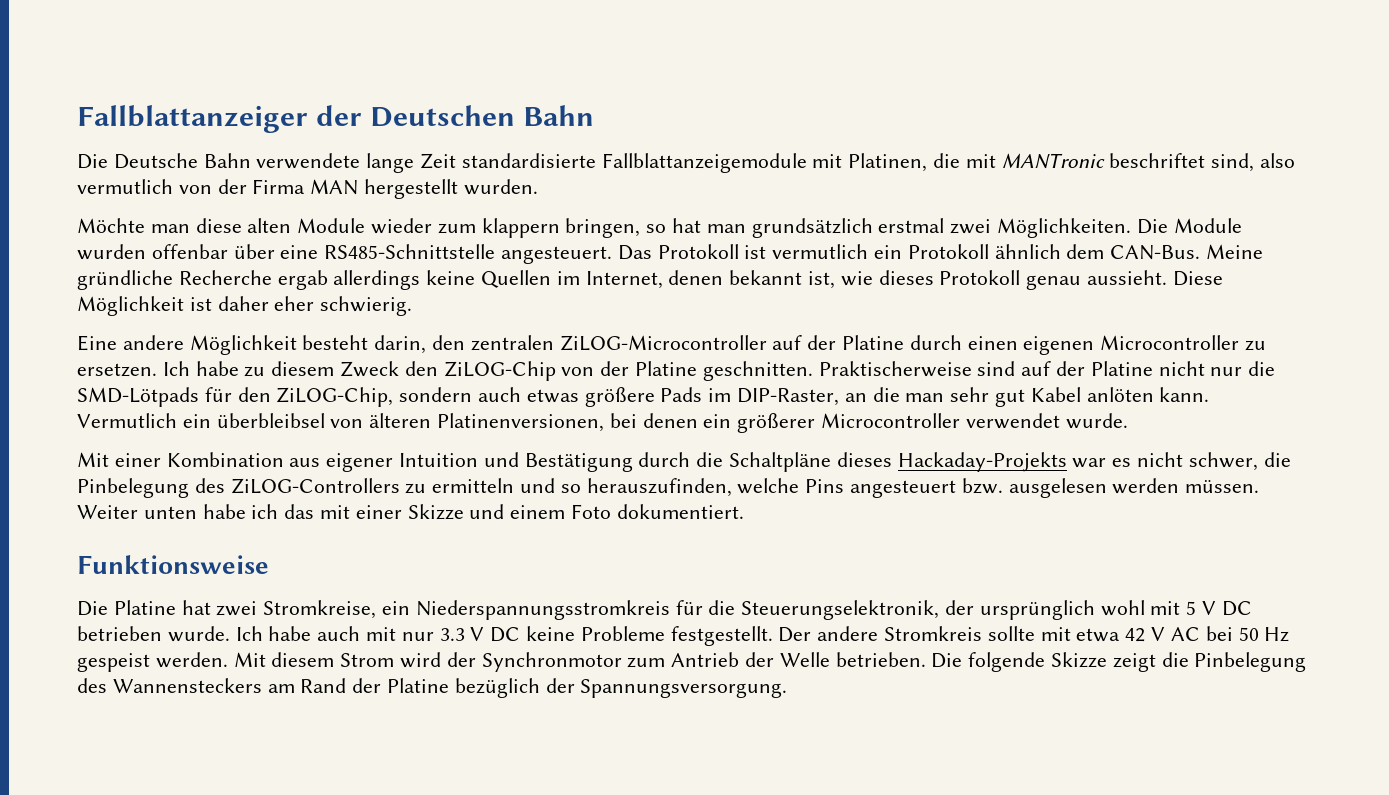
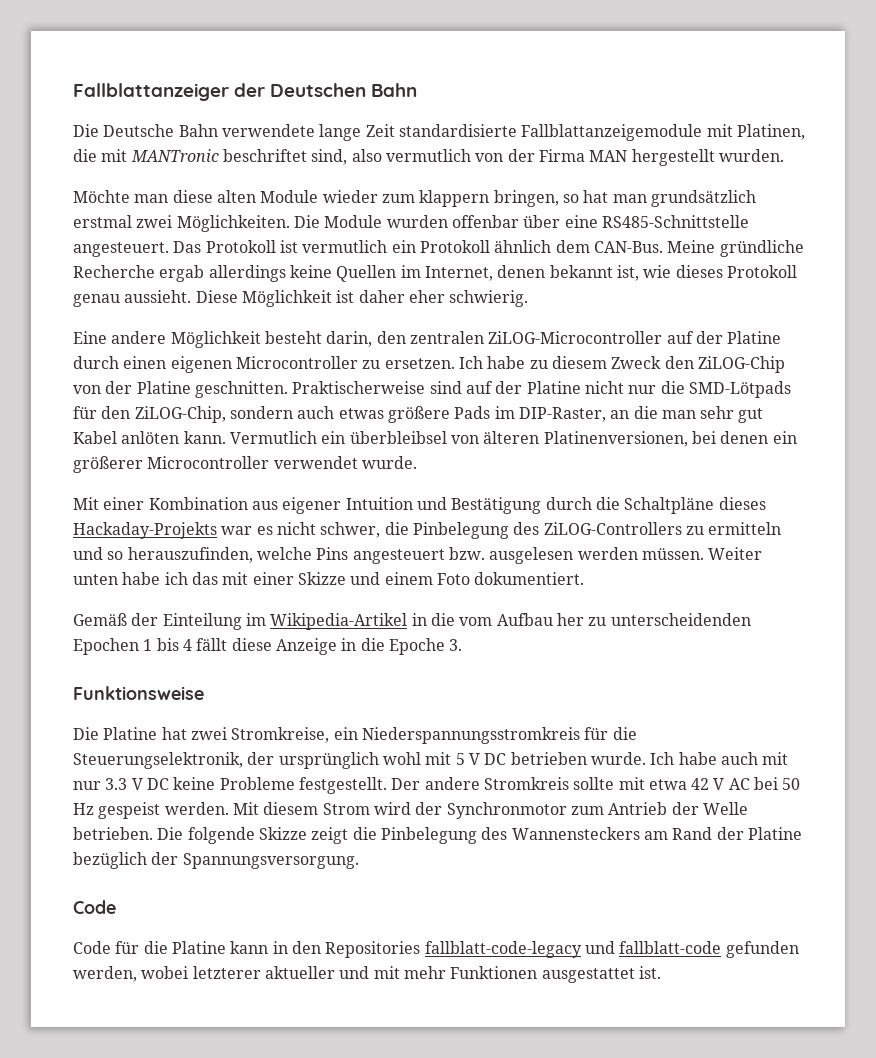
(744, 511) none -> [73,613,751,630] [73,638,463,655] // Gemäß der Einteilung im Wikipedia-Artikel in die vom Aufbau her zu unterscheidenden Epochen 1 bis 4 fällt diese Anzeige in die Epoche 3.
(788, 688) none -> [73,900,116,914] [73,941,799,958] [73,966,661,983] // Code // Code für die Platine kann in den Repositories fallblatt-code-legacy und fallblatt-code gefunden werden, wobei letzterer aktueller und mit mehr Funktionen ausgestattet ist.

